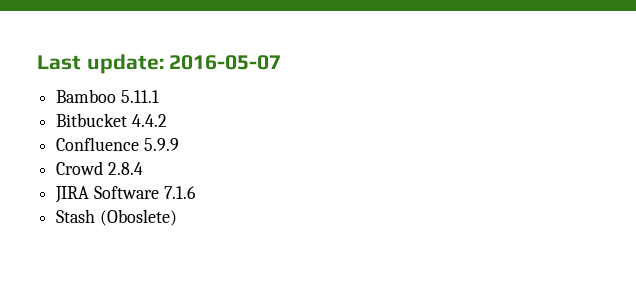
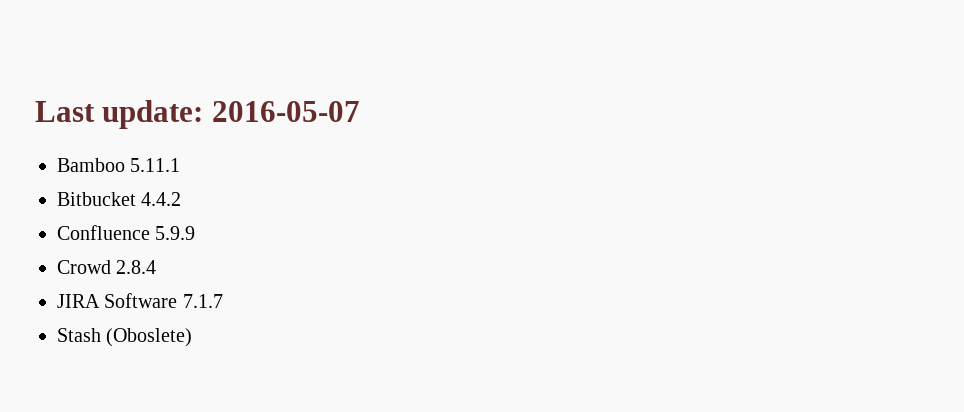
[163,186,196,199] 7.1.6 -> [182,294,223,308] 7.1.7

